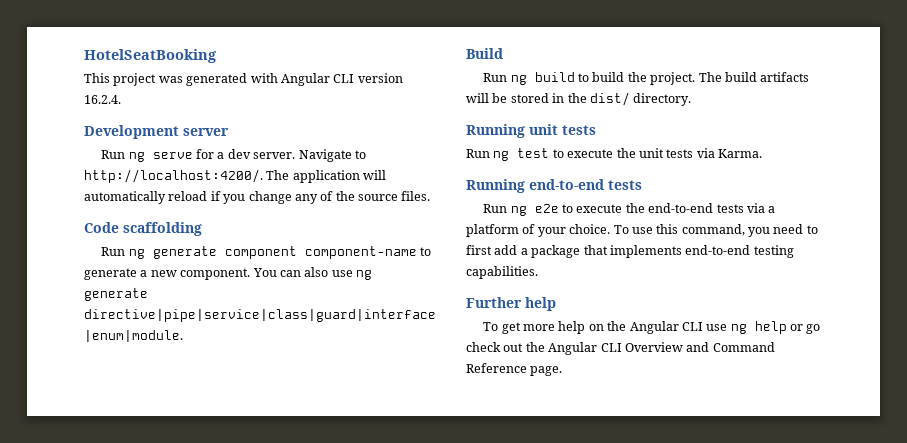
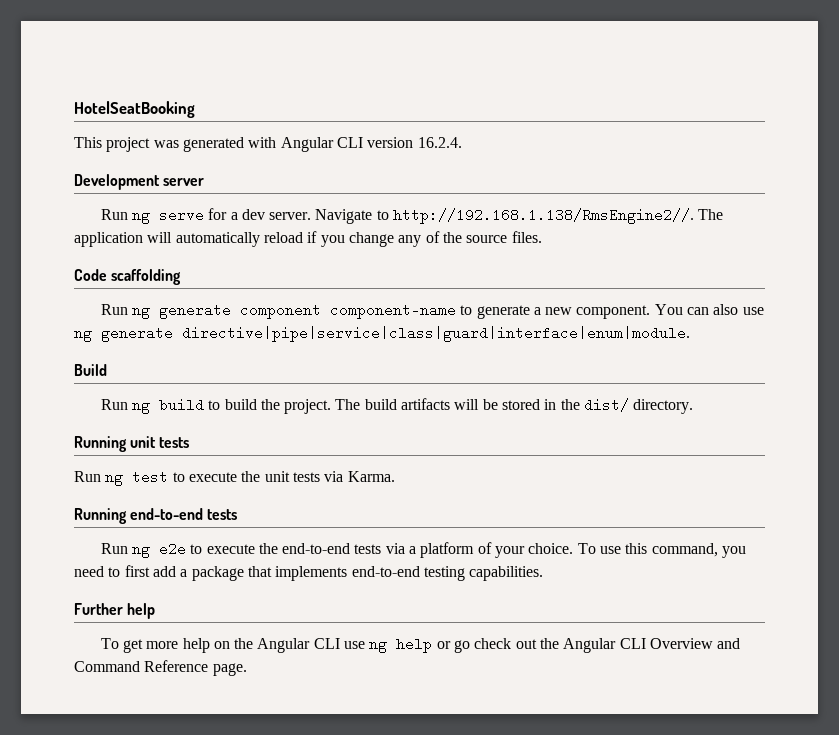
[84,169,263,183] http://localhost:4200/. -> [393,208,695,224] http://192.168.1.138/RmsEngine2//.

